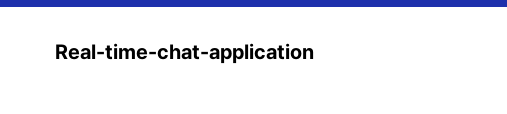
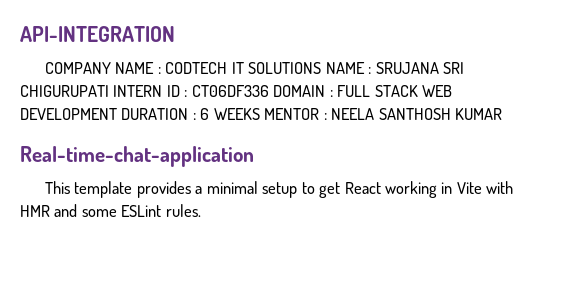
[55,43,314,64] Real-time-chat-application -> [20,26,175,42] [44,62,464,74] [20,85,453,97] [20,108,503,120] [20,146,254,167] [44,181,514,198] [20,204,201,217] API-INTEGRATION // COMPANY NAME : CODTECH IT SOLUTIONS NAME : SRUJANA SRI CHIGURUPATI INTERN ID : CT06DF336 DOMAIN : FULL STACK WEB DEVELOPMENT DURATION : 6 WEEKS MENTOR : NEELA SANTHOSH KUMAR // Real-time-chat-application // This template provides a minimal setup to get React working in Vite with HMR and some ESLint rules.

